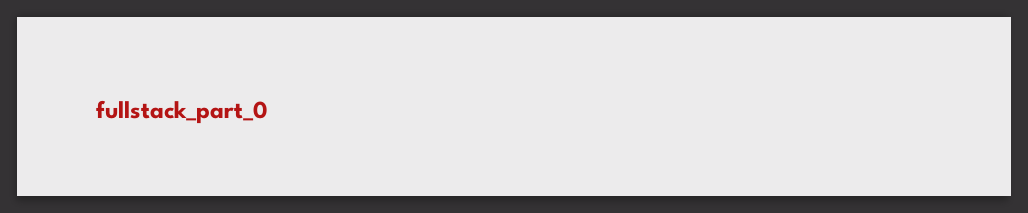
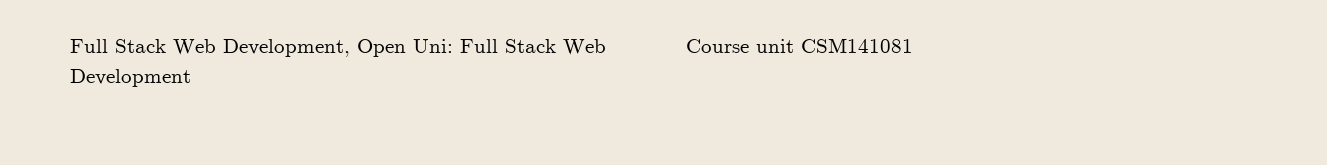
[96,100,268,124] fullstack_part_0 -> [70,39,606,57] [70,69,191,87] [686,38,913,53] Full Stack Web Development, Open Uni: Full Stack Web Development // Course unit CSM141081

